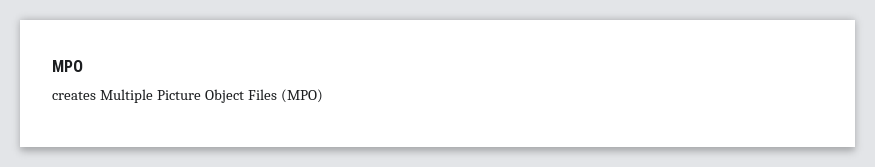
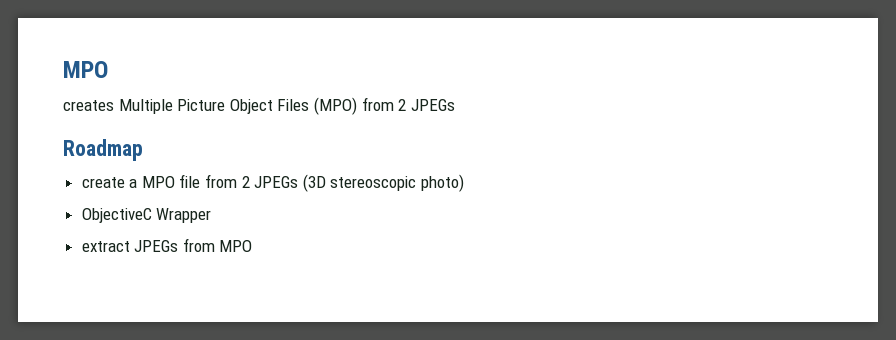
(323, 96) none -> [361,97,455,111] [63,139,143,161] [81,174,465,192] [81,208,212,223] [81,238,253,252] from 2 JPEGs // Roadmap // create a MPO file from 2 JPEGs (3D stereoscopic photo) // ObjectiveC Wrapper // extract JPEGs from MPO

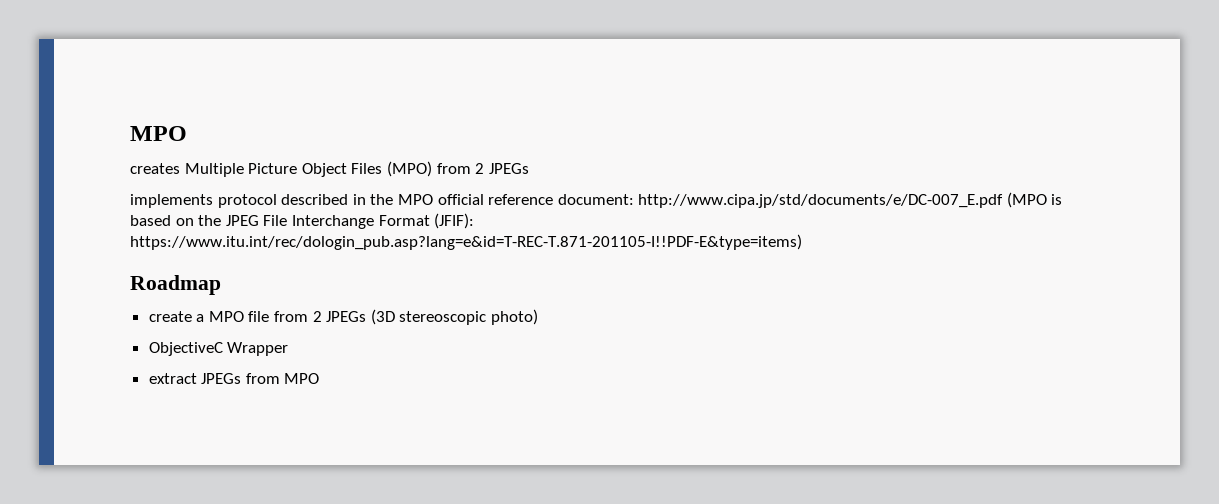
(455, 105) none -> [130,192,1063,208] [130,213,475,229] [130,234,802,250] // implements protocol described in the MPO official reference document: http://www.cipa.jp/std/documents/e/DC-007_E.pdf (MPO is based on the JPEG File Interchange Format (JFIF): https://www.itu.int/rec/dologin_pub.asp?lang=e&id=T-REC-T.871-201105-I!!PDF-E&type=items)

